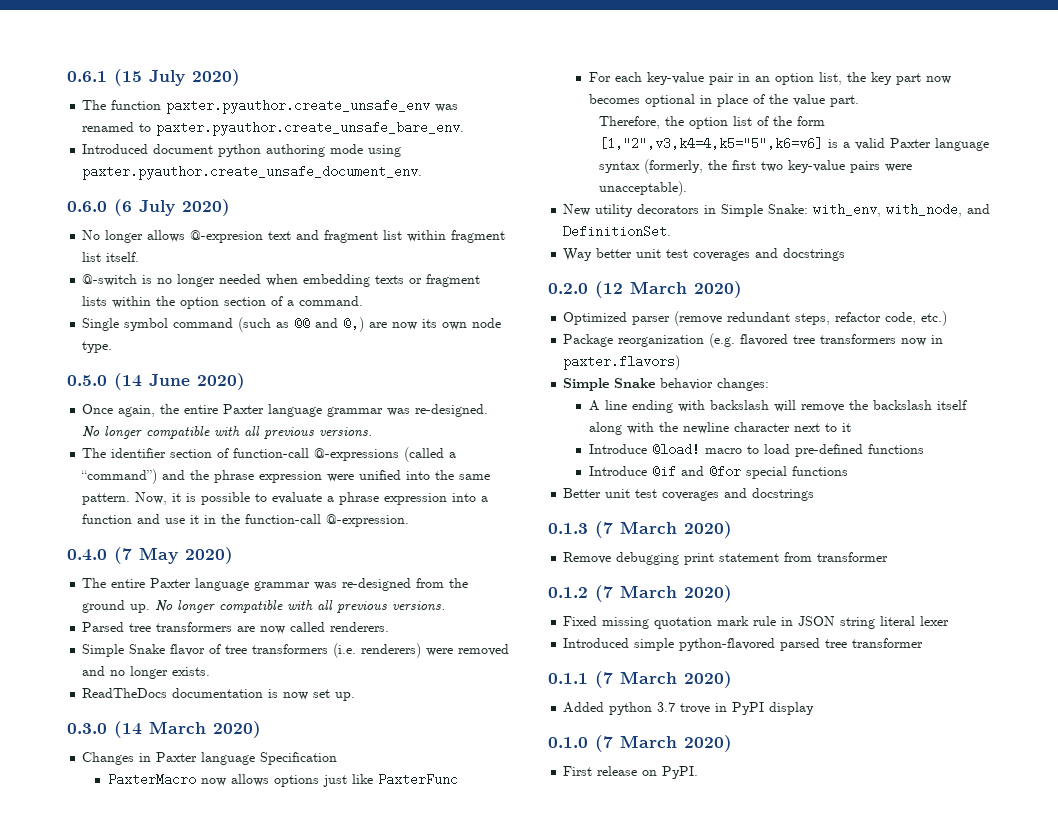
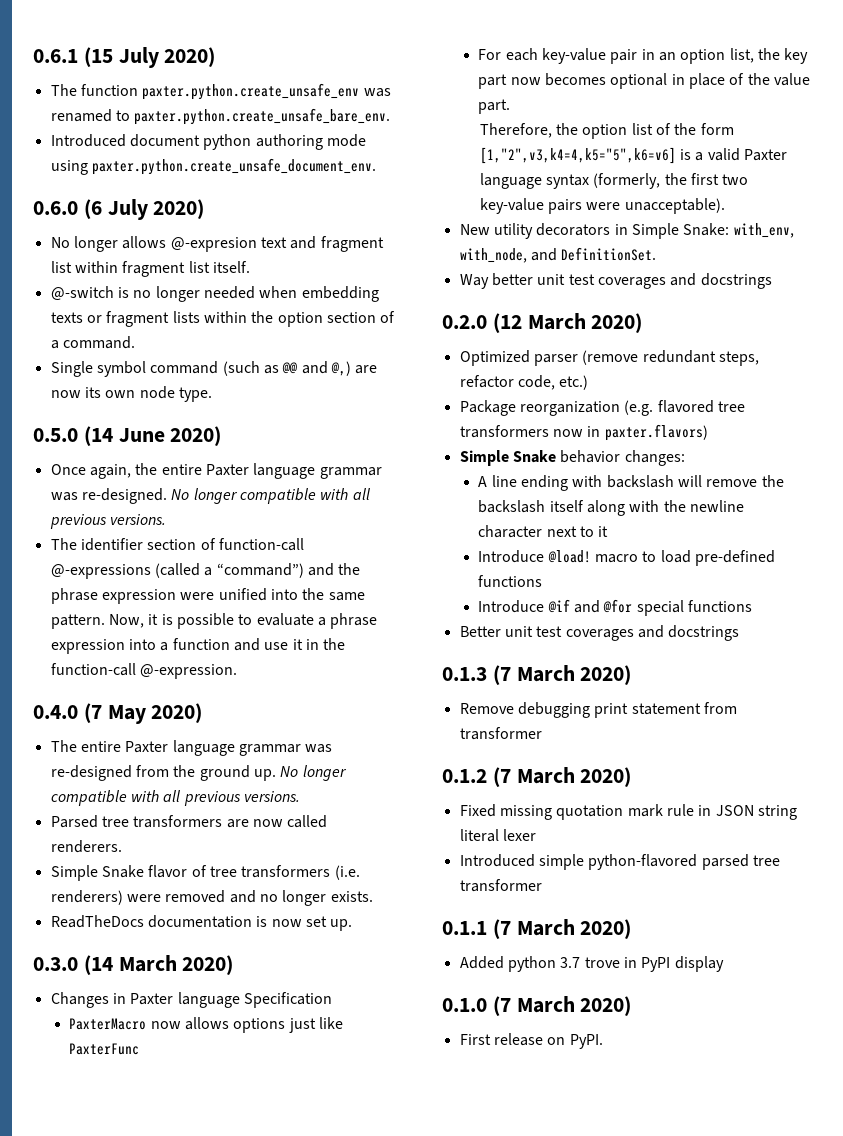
[166,99,431,114] paxter.pyauthor.create_unsafe_env -> [142,83,360,100] paxter.python.create_unsafe_env
[156,121,465,136] paxter.pyauthor.create_unsafe_bare_env. -> [134,108,391,125] paxter.python.create_unsafe_bare_env.
[82,165,423,180] paxter.pyauthor.create_unsafe_document_env. -> [91,158,376,175] paxter.python.create_unsafe_document_env.

